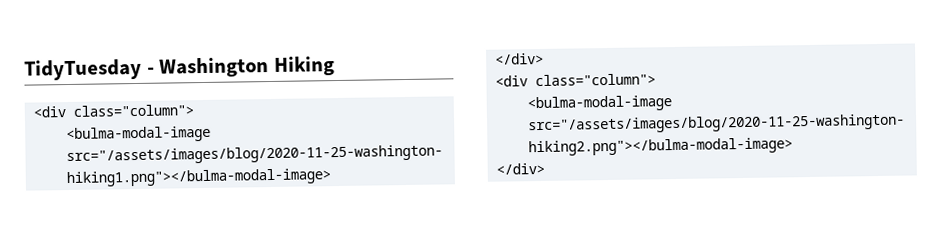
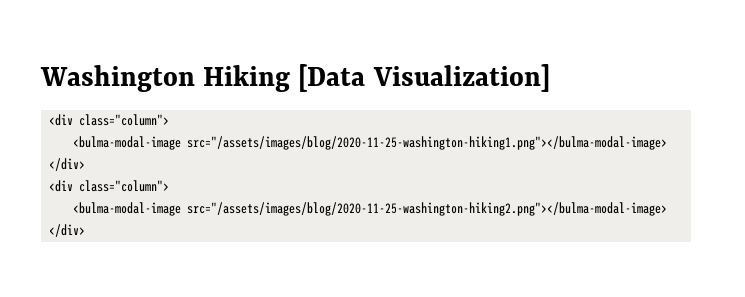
[24,58,155,81] TidyTuesday - -> (40, 78) none
(335, 66) none -> [298,64,550,92] [Data Visualization]

